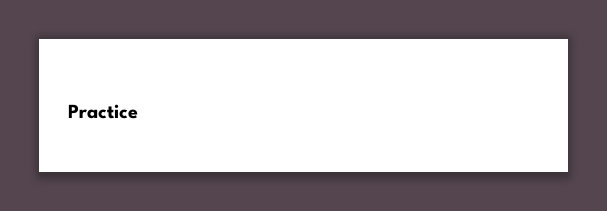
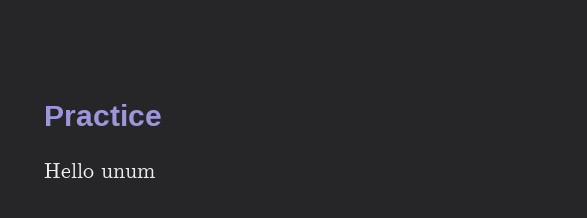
(138, 111) none -> [44,163,155,178] // Hello unum

